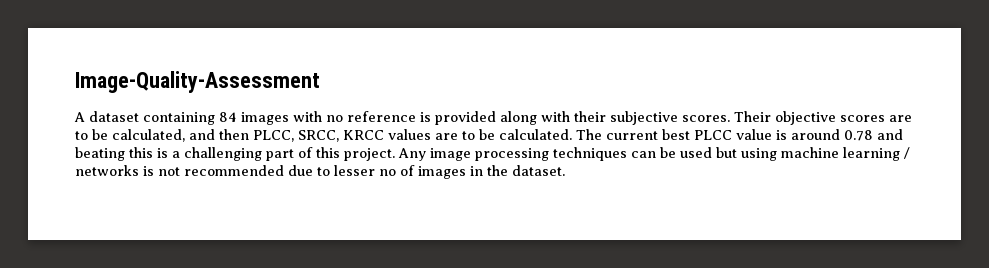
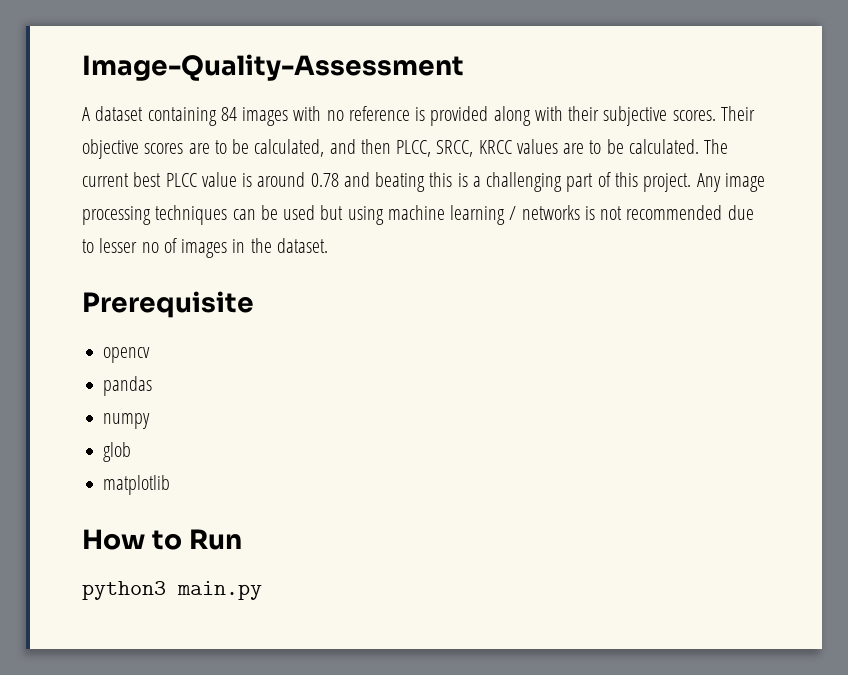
(565, 170) none -> [82,291,254,318] [103,347,151,363] [103,376,153,396] [103,413,151,429] [103,442,132,462] [103,475,171,495] [82,529,243,550] [82,581,262,600] // Prerequisite // opencv // pandas // numpy // glob // matplotlib // How to Run // python3 main.py

